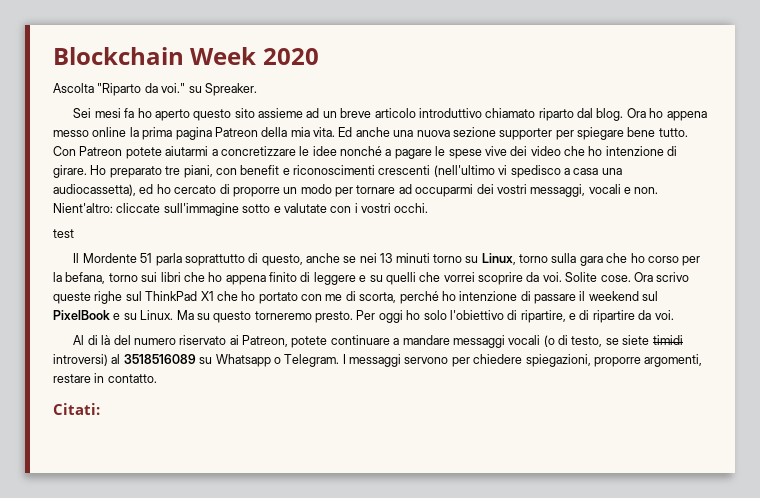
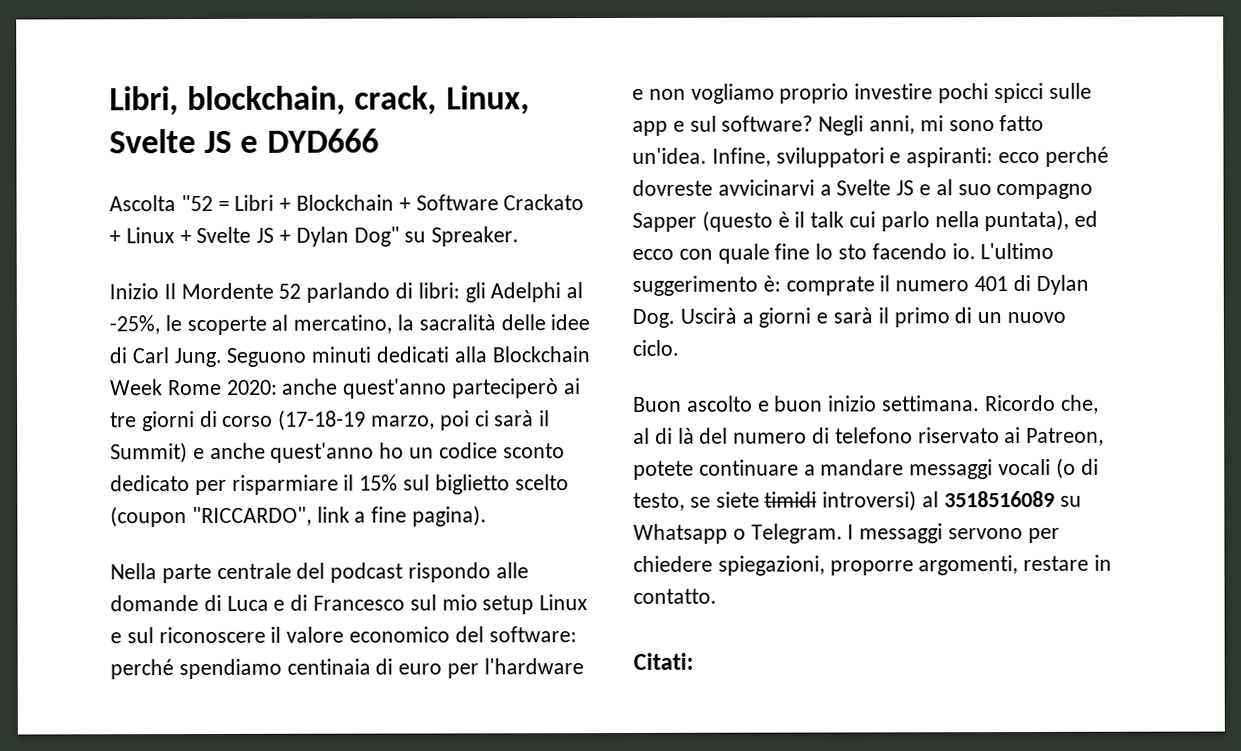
[53,47,319,65] [53,83,257,96] [73,108,707,121] [53,127,688,140] [53,146,678,159] [53,165,622,178] [53,184,659,197] [53,203,429,216] [53,229,74,238] [73,253,701,266] [53,272,690,285] [53,291,659,304] [53,310,674,323] [73,335,85,345] Blockchain Week 2020 // Ascolta "Riparto da voi." su Spreaker. // Sei mesi fa ho aperto questo sito assieme ad un breve articolo introduttivo chiamato riparto dal blog. Ora ho appena messo online la prima pagina Patreon della mia vita. Ed anche una nuova sezione supporter per spiegare bene tutto. Con Patreon potete aiutarmi a concretizzare le idee nonché a pagare le spese vive dei video che ho intenzione di girare. Ho preparato tre piani, con benefit e riconoscimenti crescenti (nell'ultimo vi spedisco a casa una audiocassetta), ed ho cercato di proporre un modo per tornare ad occuparmi dei vostri messaggi, vocali e non. Nient'altro: cliccate sull'immagine sotto e valutate con i vostri occhi. // test // Il Mordente 51 parla soprattutto di questo, anche se nei 13 minuti torno su Linux, torno sulla gara che ho corso per la befana, torno sui libri che ho appena finito di leggere e su quelli che vorrei scoprire da voi. Solite cose. Ora scrivo queste righe sul ThinkPad X1 che ho portato con me di scorta, perché ho intenzione di passare il weekend sul PixelBook e su Linux. Ma su questo torneremo presto. Per oggi ho solo l'obiettivo di ripartire, e di ripartire da voi. // Al -> [109,85,530,116] [109,128,379,154] [109,194,585,212] [109,226,520,247] [109,282,584,303] [109,314,591,336] [109,346,590,368] [110,378,581,399] [110,409,551,432] [110,442,565,464] [110,474,569,496] [110,505,488,528] [110,562,529,584] [110,594,589,615] [110,626,577,644] [110,658,584,680] [632,82,1092,104] [632,114,1045,136] [632,146,1109,168] [632,179,1094,200] [632,209,1099,232] [632,242,1055,264] [632,274,1089,296] [632,307,1067,328] [632,339,679,356] [633,394,1099,414] [633,427,650,444] Libri, blockchain, crack, Linux, Svelte JS e DYD666 // Ascolta "52 = Libri + Blockchain + Software Crackato + Linux + Svelte JS + Dylan Dog" su Spreaker. // Inizio Il Mordente 52 parlando di libri: gli Adelphi al -25%, le scoperte al mercatino, la sacralità delle idee di Carl Jung. Seguono minuti dedicati alla Blockchain Week Rome 2020: anche quest'anno parteciperò ai tre giorni di corso (17-18-19 marzo, poi ci sarà il Summit) e anche quest'anno ho un codice sconto dedicato per risparmiare il 15% sul biglietto scelto (coupon "RICCARDO", link a fine pagina). // Nella parte centrale del podcast rispondo alle domande di Luca e di Francesco sul mio setup Linux e sul riconoscere il valore economico del software: perché spendiamo centinaia di euro per l'hardware e non vogliamo proprio investire pochi spicci sulle app e sul software? Negli anni, mi sono fatto un'idea. Infine, sviluppatori e aspiranti: ecco perché dovreste avvicinarvi a Svelte JS e al suo compagno Sapper (questo è il talk cui parlo nella puntata), ed ecco con quale fine lo sto facendo io. L'ultimo suggerimento è: comprate il numero 401 di Dylan Dog. Uscirà a giorni e sarà il primo di un nuovo ciclo. // Buon ascolto e buon inizio settimana. Ricordo che, al
(176, 341) none -> [812,427,913,444] di telefono

